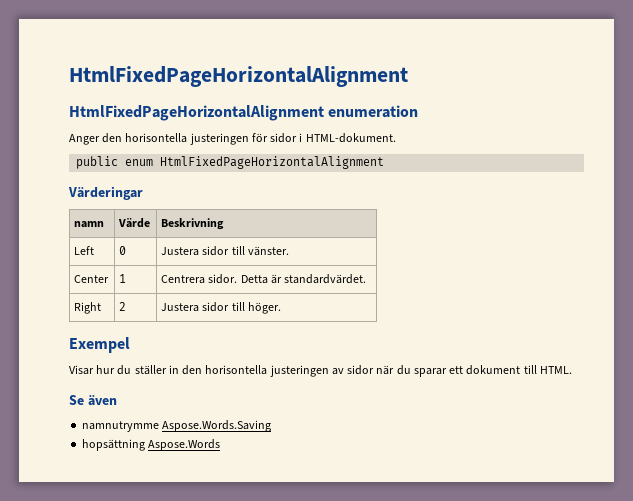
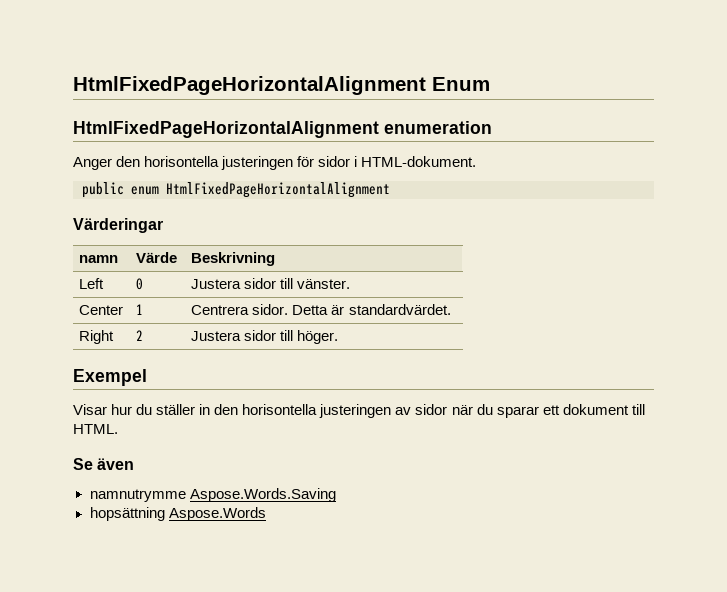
[69,66,408,87] HtmlFixedPageHorizontalAlignment -> [73,76,490,95] HtmlFixedPageHorizontalAlignment Enum

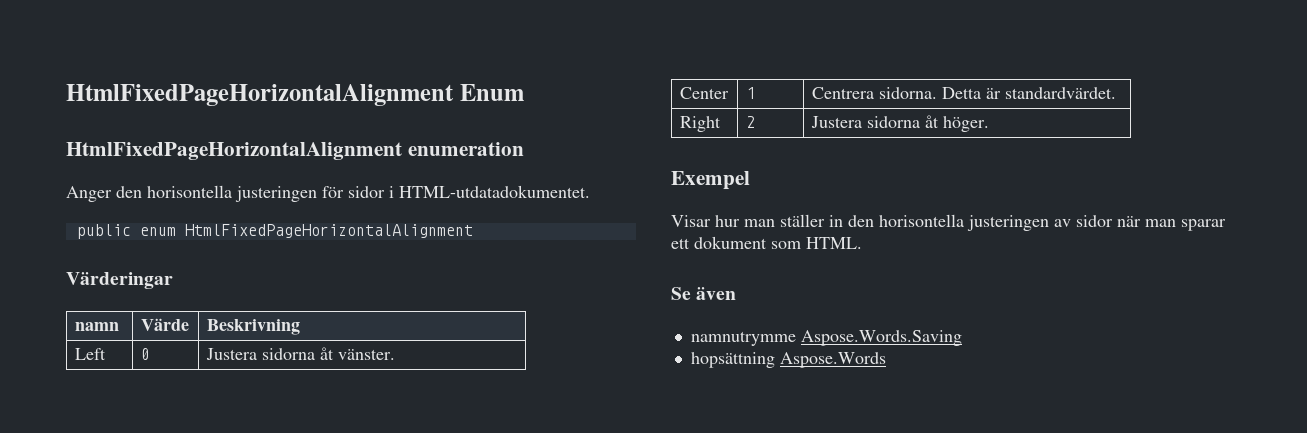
[361,156,477,167] HTML-dokument. -> [399,185,590,198] HTML-utdatadokumentet.
[244,278,294,289] sidor till -> [261,347,334,360] sidorna åt
[252,304,289,315] sidor. -> [878,87,937,99] sidorna.
[244,330,294,341] sidor till -> [866,115,939,128] sidorna åt
[136,404,153,415] du -> [744,219,775,227] man
[476,404,493,415] du -> [1145,219,1176,227] man
[631,404,645,415] till -> [771,241,801,249] som

